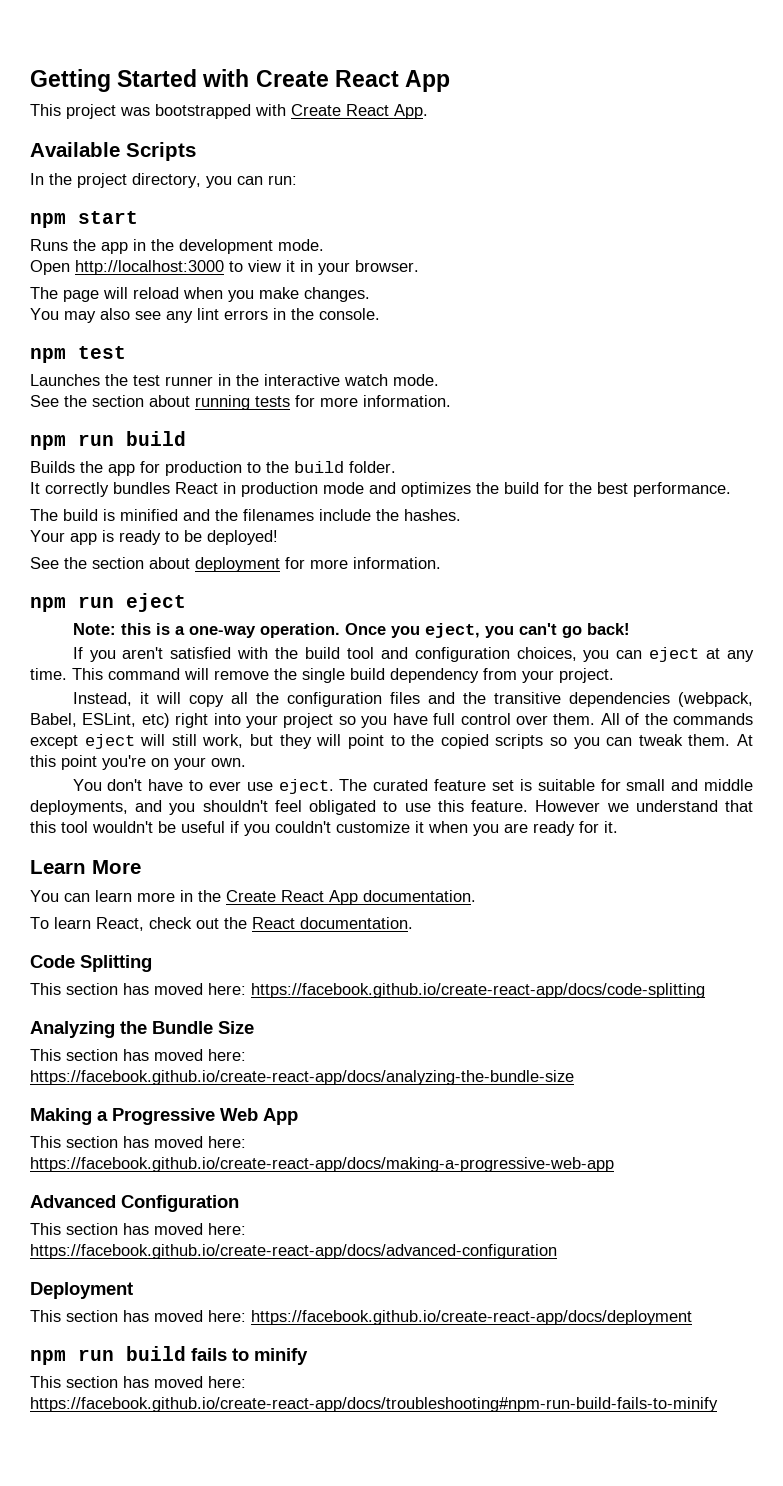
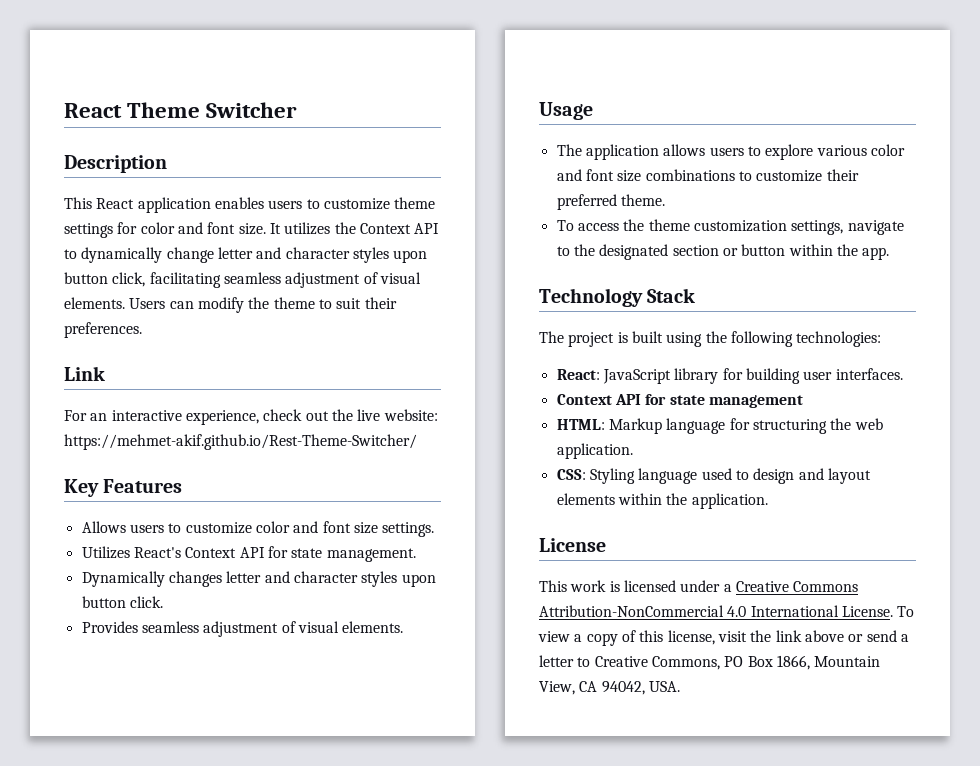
[30,69,451,92] [30,104,428,119] [30,142,196,161] [30,173,297,188] [30,211,138,228] [30,239,324,254] [30,260,419,275] [30,287,370,302] [30,308,380,323] [30,346,126,363] [30,374,439,386] [30,395,451,410] [30,431,186,450] [30,461,396,476] [30,482,731,497] [30,509,461,521] [30,530,278,545] [30,557,441,572] [30,593,186,612] [72,623,630,638] [72,647,754,662] [30,668,614,683] [72,692,753,707] [30,713,753,728] [30,734,753,749] [30,755,246,770] [72,779,754,794] [30,800,754,815] [30,821,618,836] [30,860,141,874] [30,890,476,905] [30,917,413,931] [30,955,152,972] [30,983,705,998] [30,1021,254,1038] [30,1049,246,1061] [30,1070,574,1085] [30,1108,298,1125] [30,1136,246,1148] [30,1157,614,1172] [30,1195,239,1212] [30,1223,246,1235] [30,1244,557,1259] [30,1282,133,1299] [30,1310,692,1325] [30,1346,308,1365] [30,1376,246,1388] [30,1397,718,1412] Getting Started with Create React App // This project was bootstrapped with Create React App. // Available Scripts // In the project directory, you can run: // npm start // Runs the app in the development mode. // Open http://localhost:3000 to view it in your browser. // The page will reload when you make changes. // You may also see any lint errors in the console. // npm test // Launches the test runner in the interactive watch mode. // See the section about running tests for more information. // npm run build // Builds the app for production to the build folder. // It correctly bundles React in production mode and optimizes the build for the best performance. // The build is minified and the filenames include the hashes. // Your app is ready to be deployed! // See the section about deployment for more information. // npm run eject // Note: this is a one-way operation. Once you eject, you can't go back! // If you aren't satisfied with the build tool and configuration choices, you can eject at any time. This command will remove the single build dependency from your project. // Instead, it will copy all the configuration files and the transitive dependencies (webpack, Babel, ESLint, etc) right into your project so you have full control over them. All of the commands except eject will still work, but they will point to the copied scripts so you can tweak them. At this point you're on your own. // You don't have to ever use eject. The curated feature set is suitable for small and middle deployments, and you shouldn't feel obligated to use this feature. However we understand that this tool wouldn't be useful if you couldn't customize it when you are ready for it. // Learn More // You can learn more in the Create React App documentation. // To learn React, check out the React documentation. // Code Splitting // This section has moved here: https://facebook.github.io/create-react-app/docs/code-splitting // Analyzing the Bundle Size // This section has moved here: https://facebook.github.io/create-react-app/docs/analyzing-the-bundle-size // Making a Progressive Web App // This section has moved here: https://facebook.github.io/create-react-app/docs/making-a-progressive-web-app // Advanced Configuration // This section has moved here: https://facebook.github.io/create-react-app/docs/advanced-configuration // Deployment // This section has moved here: https://facebook.github.io/create-react-app/docs/deployment // npm run build fails to minify // This section has moved here: https://facebook.github.io/create-react-app/docs/troubleshooting#npm-run-build-fails-to-minify -> [64,102,298,118] [64,155,167,173] [64,197,436,213] [64,222,440,238] [64,247,428,263] [64,272,421,288] [64,297,397,313] [64,322,142,338] [64,366,105,381] [64,409,438,425] [64,434,417,450] [64,479,183,497] [81,521,435,537] [81,546,416,562] [81,571,436,587] [81,596,163,608] [81,621,404,637] [539,102,593,120] [556,144,905,160] [556,169,859,182] [556,194,665,210] [556,219,904,235] [556,244,890,260] [539,288,696,307] [539,331,882,347] [556,368,903,384] [556,394,803,408] [556,418,883,434] [556,443,633,459] [556,468,871,484] [556,493,768,509] [539,538,606,552] [539,580,859,592] [539,605,915,617] [538,630,909,646] [539,655,881,670] [539,681,680,695] React Theme Switcher // Description // This React application enables users to customize theme settings for color and font size. It utilizes the Context API to dynamically change letter and character styles upon button click, facilitating seamless adjustment of visual elements. Users can modify the theme to suit their preferences. // Link // For an interactive experience, check out the live website: https://mehmet-akif.github.io/Rest-Theme-Switcher/ // Key Features // Allows users to customize color and font size settings. // Utilizes React's Context API for state management. // Dynamically changes letter and character styles upon button click. // Provides seamless adjustment of visual elements. // Usage // The application allows users to explore various color and font size combinations to customize their preferred theme. // To access the theme customization settings, navigate to the designated section or button within the app. // Technology Stack // The project is built using the following technologies: // React: JavaScript library for building user interfaces. // Context API for state management // HTML: Markup language for structuring the web application. // CSS: Styling language used to design and layout elements within the application. // License // This work is licensed under a Creative Commons Attribution-NonCommercial 4.0 International License. To view a copy of this license, visit the link above or send a letter to Creative Commons, PO Box 1866, Mountain View, CA 94042, USA.

